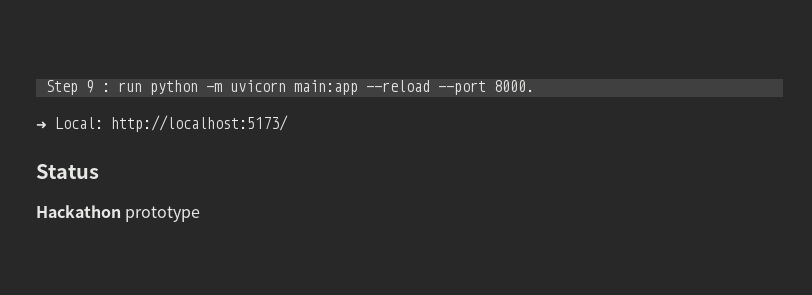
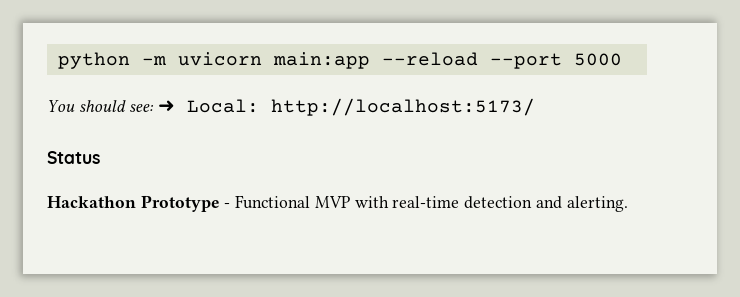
[45,80,142,95] Step 9 : run -> (57, 60) none
[493,80,534,92] 8000. // -> [573,53,622,66] [47,100,155,112] 5000 // You should see:
[125,206,201,222] prototype -> [140,195,628,212] Prototype - Functional MVP with real-time detection and alerting.

